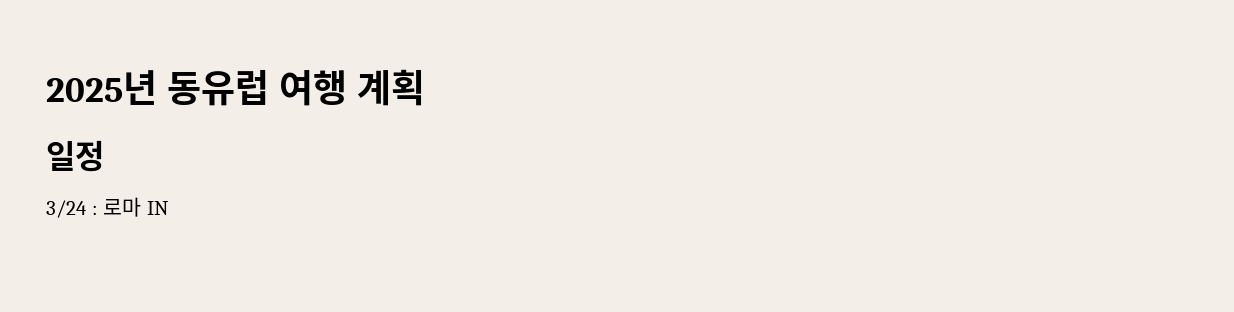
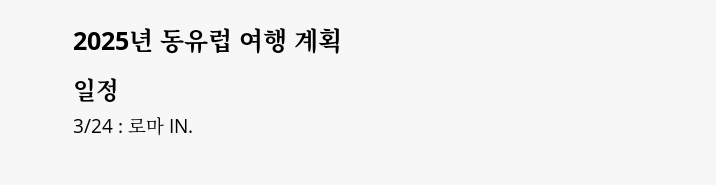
[146,201,169,215] IN -> [169,119,193,133] IN.

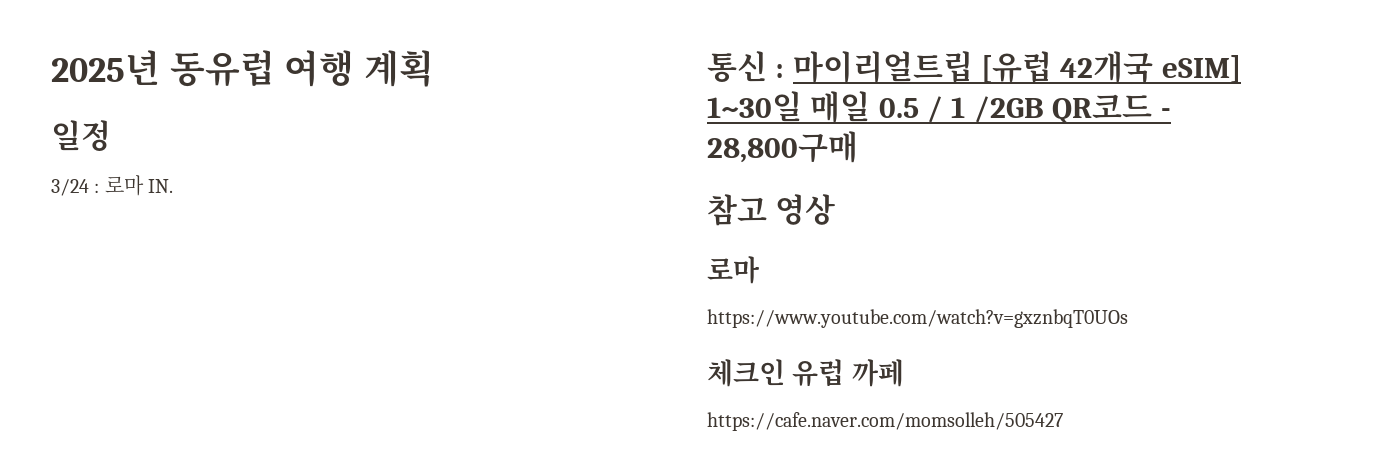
(193, 126) none -> [707,51,1241,83] [707,91,1171,125] [707,131,858,163] [707,194,836,226] [707,256,760,284] [707,309,1128,328] [707,359,904,387] [707,412,1063,431] // 통신 : 마이리얼트립 [유럽 42개국 eSIM] 1~30일 매일 0.5 / 1 /2GB QR코드 - 28,800구매 // 참고 영상 // 로마 // https://www.youtube.com/watch?v=gxznbqT0UOs // 체크인 유럽 까페 // https://cafe.naver.com/momsolleh/505427

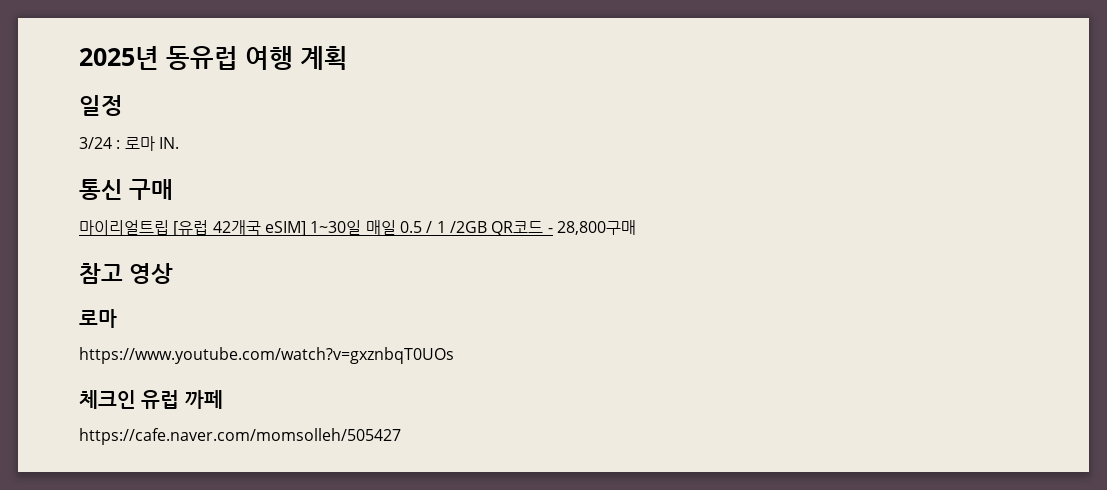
[775,64,785,78] : -> [129,179,174,200] 구매 //

